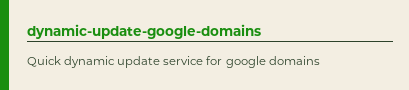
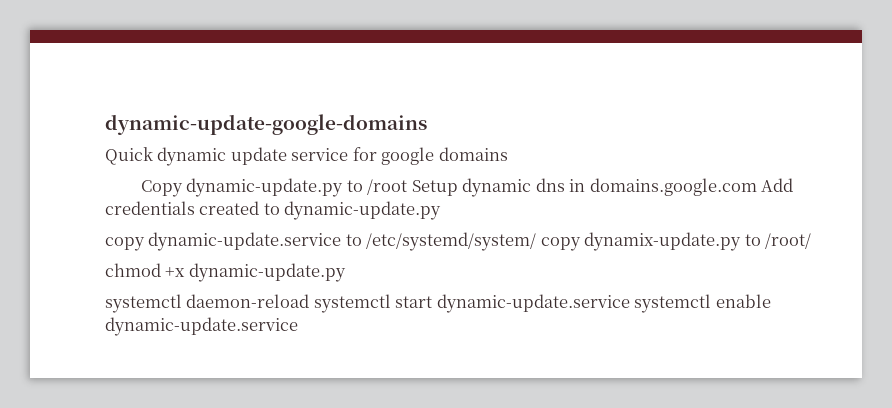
(320, 60) none -> [140,178,793,197] [105,201,442,220] [105,232,812,251] [105,263,346,282] [105,294,771,313] [105,317,298,336] // Copy dynamic-update.py to /root Setup dynamic dns in domains.google.com Add credentials created to dynamic-update.py // copy dynamic-update.service to /etc/systemd/system/ copy dynamix-update.py to /root/ // chmod +x dynamic-update.py // systemctl daemon-reload systemctl start dynamic-update.service systemctl enable dynamic-update.service

